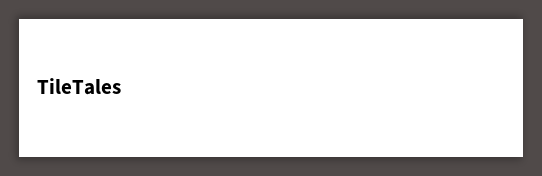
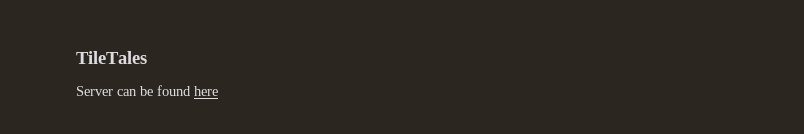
(121, 86) none -> [76,85,218,96] // Server can be found here

